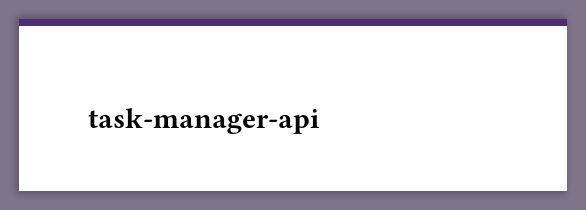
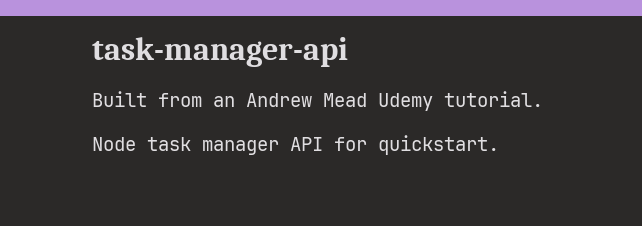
(319, 121) none -> [92,91,543,111] [92,135,499,155] // Built from an Andrew Mead Udemy tutorial. // Node task manager API for quickstart.

